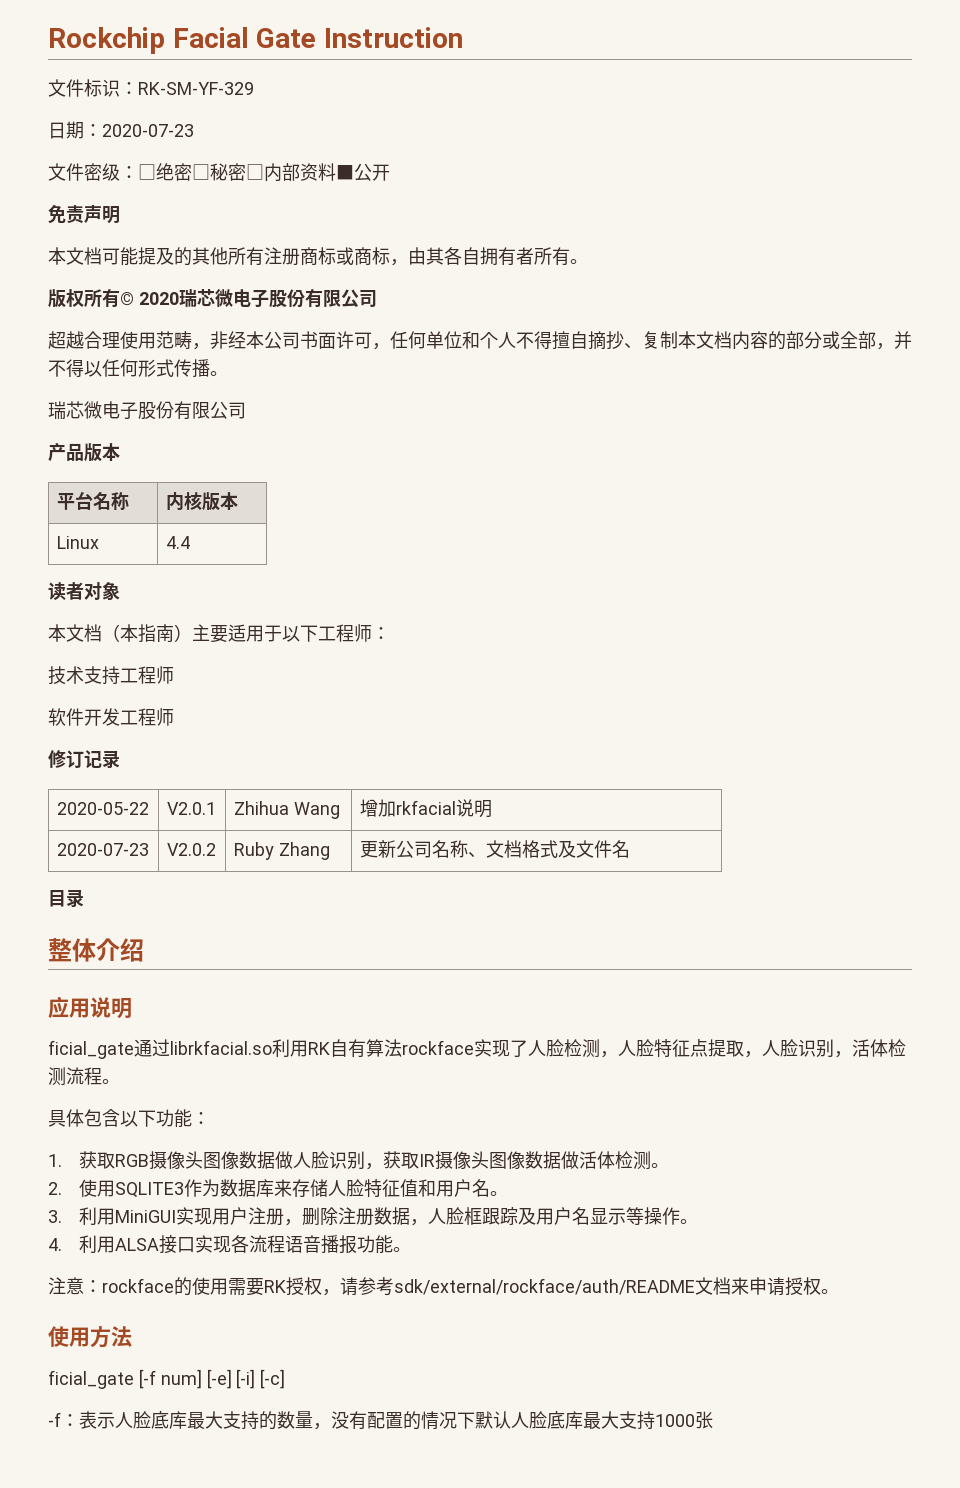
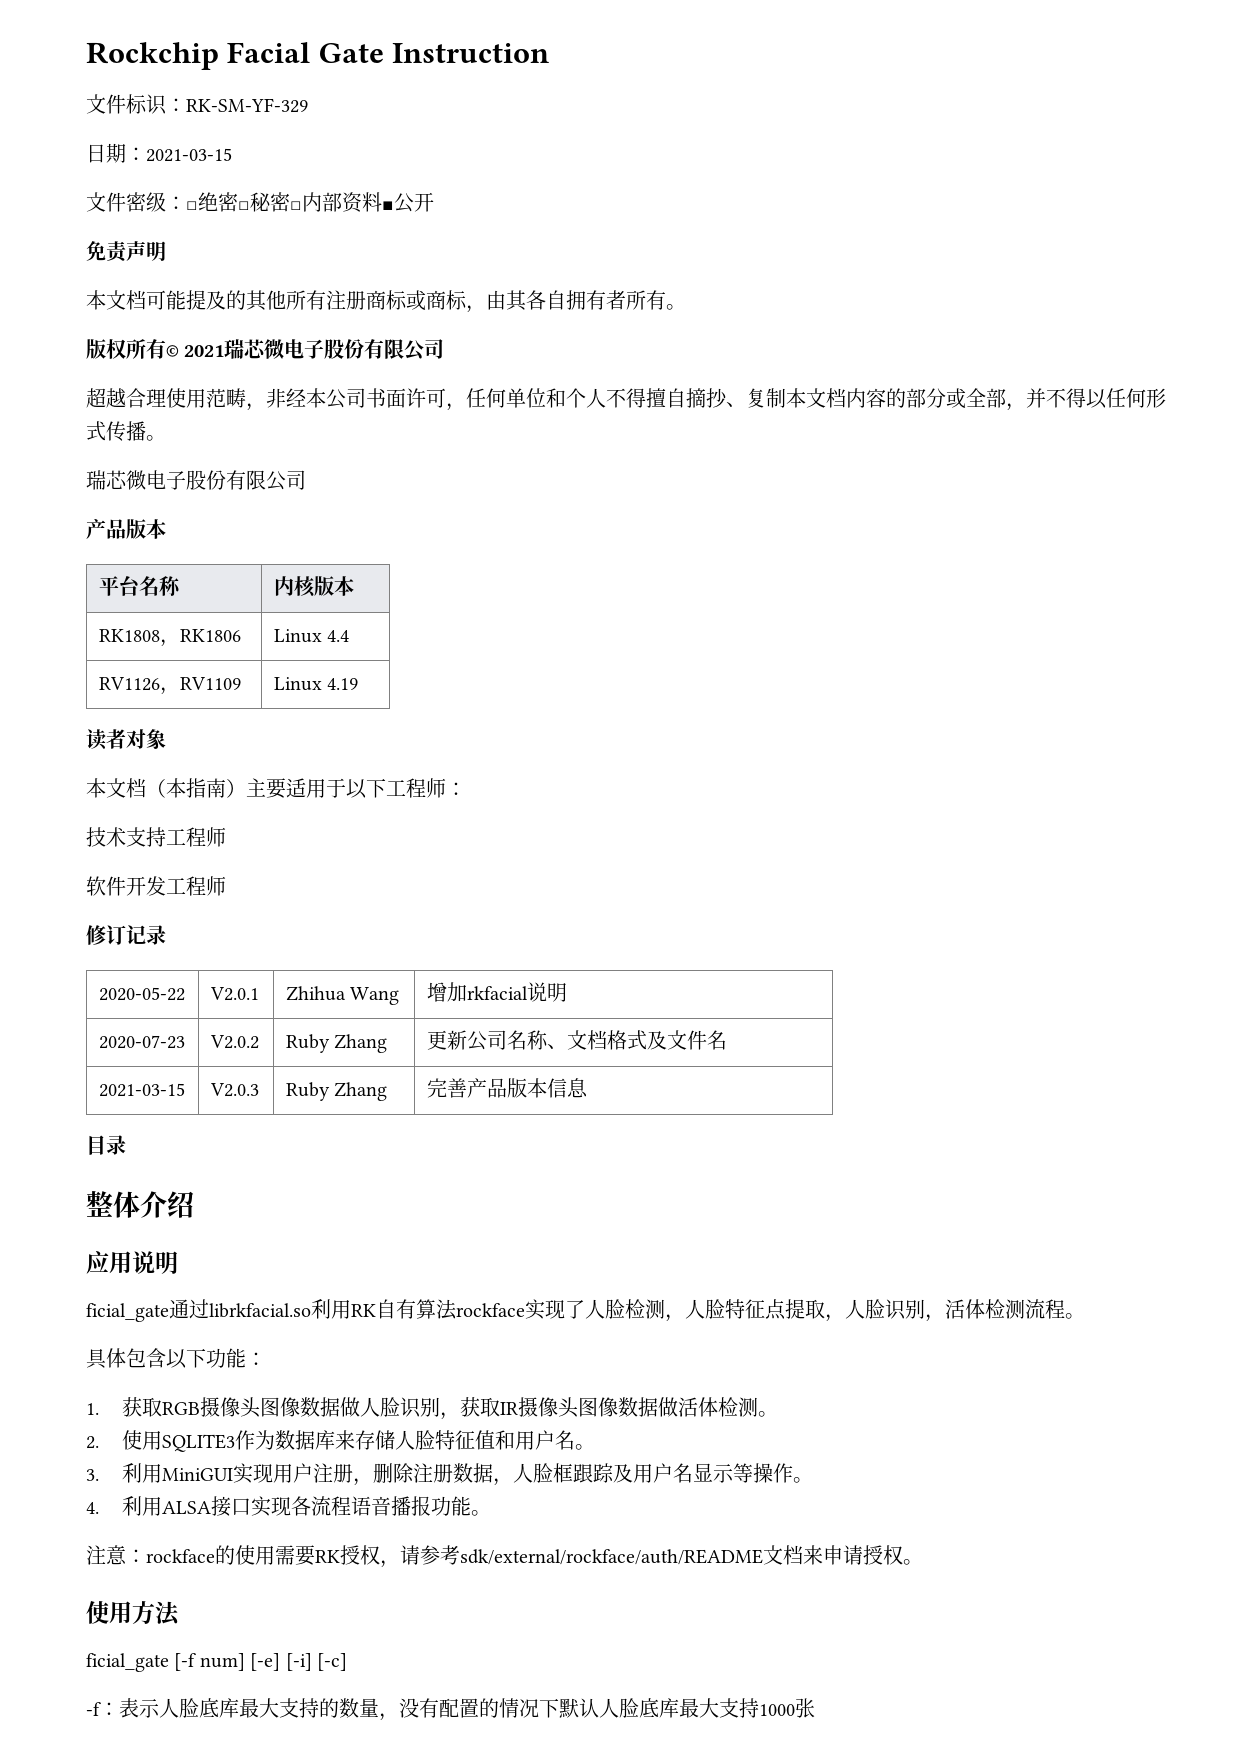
[102,124,194,137] 2020-07-23 -> [146,148,232,162] 2021-03-15
[138,292,179,305] 2020 -> [184,345,225,357] 2021
[56,536,99,549] [165,536,190,549] Linux | 4.4 -> [98,629,241,647] [273,629,350,643] [98,677,241,695] [273,677,359,691] RK1808，RK1806 | Linux 4.4 // RV1126，RV1109 | Linux 4.19
(630, 849) none -> [98,1083,185,1097] [209,1083,259,1097] [285,1082,388,1101] [426,1078,588,1098] // 2021-03-15 | V2.0.3 | Ruby Zhang | 完善产品版本信息

